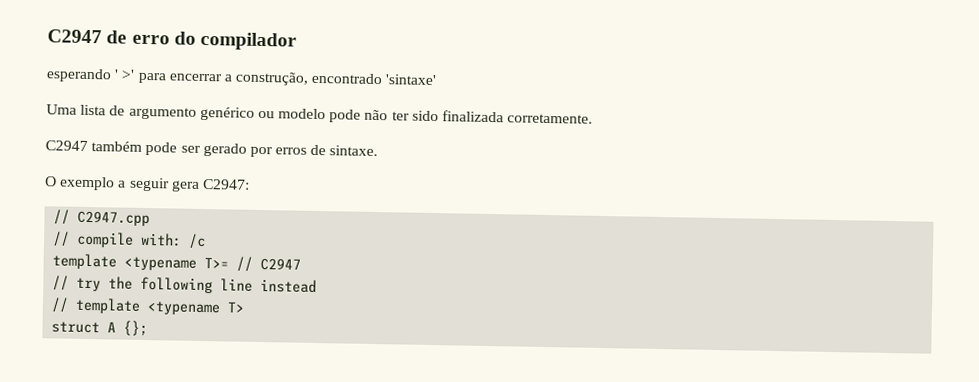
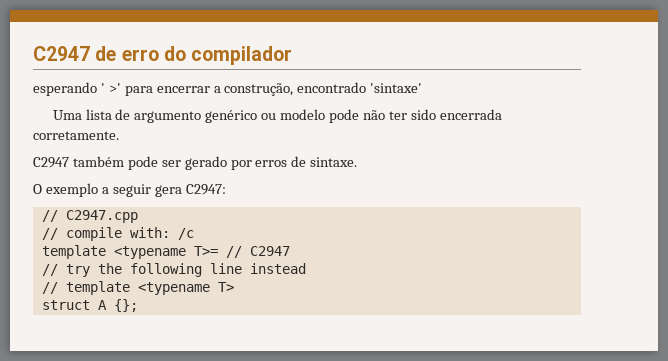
[442,110,505,123] finalizada -> [439,109,502,120] encerrada

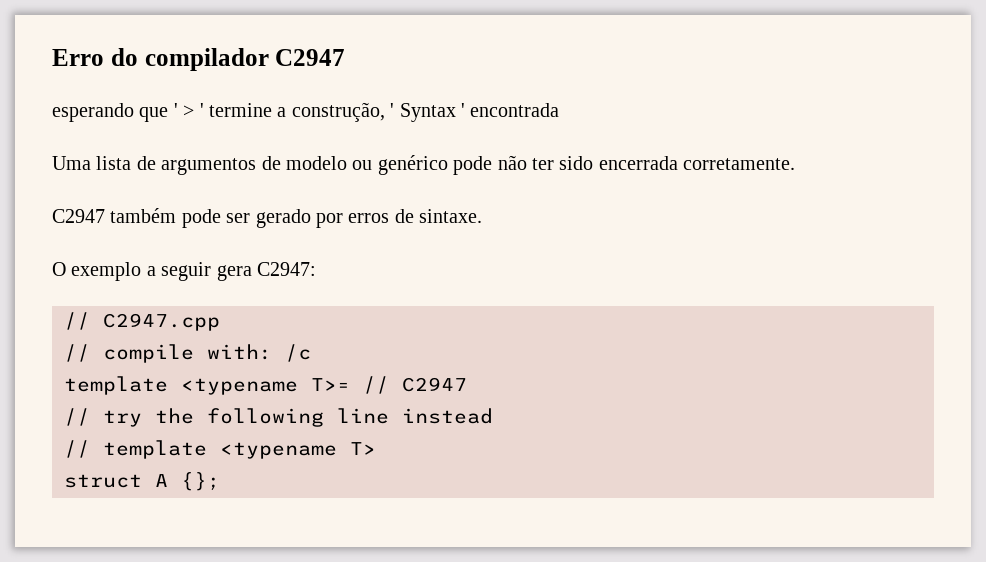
[33,46,159,61] C2947 de erro -> [52,49,104,66] Erro
(293, 55) none -> [275,49,346,66] C2947
[100,82,423,96] [52,109,326,123] ' >' para encerrar a construção, encontrado 'sintaxe' // Uma lista de argumento genérico ou modelo -> [139,102,560,122] [52,155,448,175] que ' > ' termine a construção, ' Syntax ' encontrada // Uma lista de argumentos de modelo ou genérico

